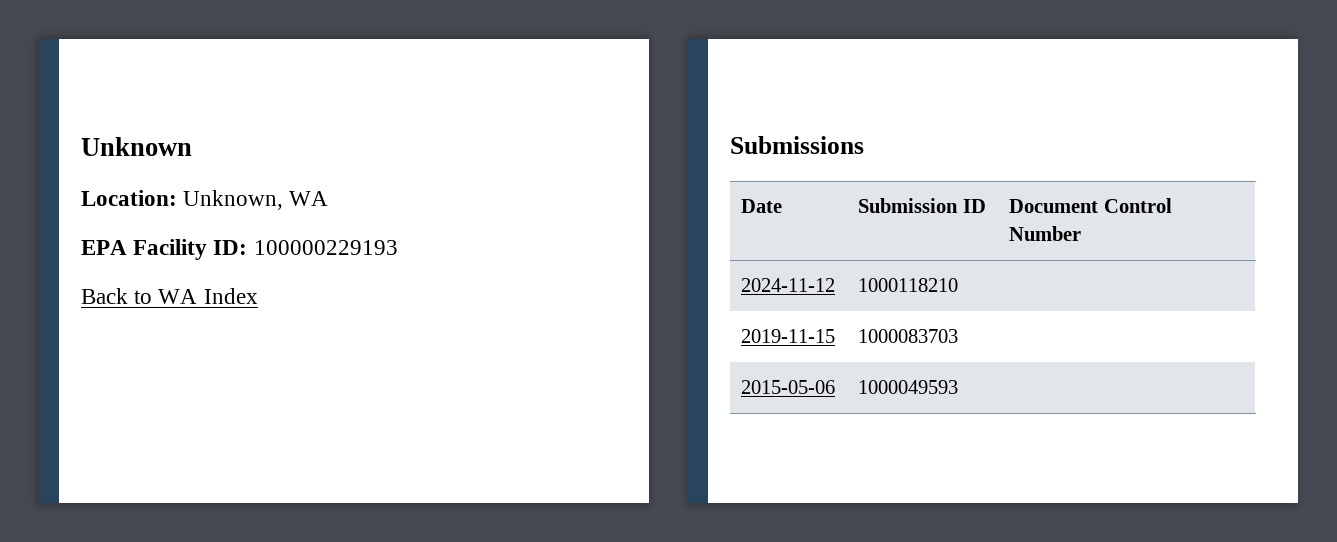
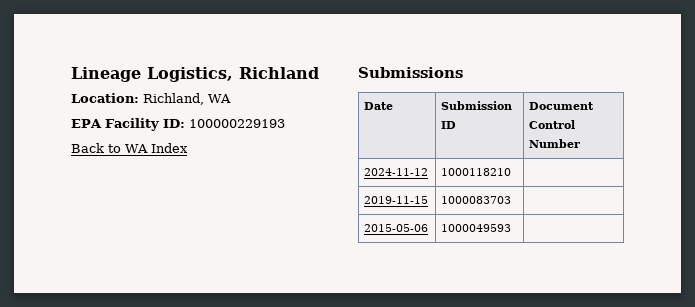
[81,137,192,156] Unknown -> [71,67,319,82] Lineage Logistics, Richland
[183,190,284,210] Unknown, -> [143,93,204,105] Richland,

